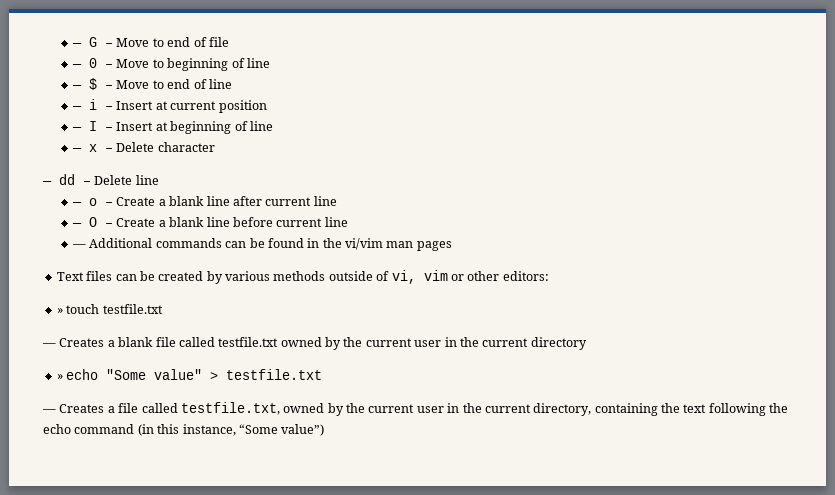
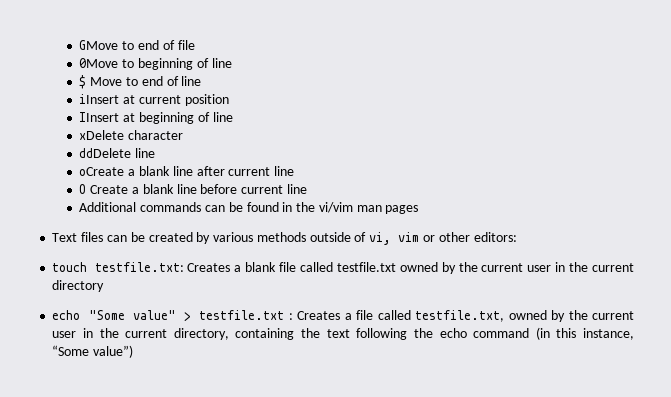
[72,37,150,47] — G – Move -> [79,40,119,50] GMove
[72,58,150,68] — 0 – Move -> [79,58,119,68] 0Move
[72,78,114,90] — $ – -> [79,75,87,89] $
[72,99,154,110] — i – Insert -> [79,94,120,104] iInsert
[72,121,154,131] — I – Insert -> [79,112,120,122] IInsert
[72,142,215,152] [42,174,159,185] [72,197,156,206] — x – Delete character // — dd – Delete line // — o – Create -> [79,130,184,140] [79,148,156,158] [79,167,125,176] xDelete character // ddDelete line // oCreate
[72,217,114,227] — O – -> [79,184,87,194] O
[72,244,87,248] — -> (307, 189) none
[56,304,163,314] [42,343,56,347] » touch testfile.txt // — -> [52,262,184,272] touch testfile.txt:
[56,374,63,380] » -> (105, 286) none
[42,409,56,413] // — -> [288,313,293,320] :

